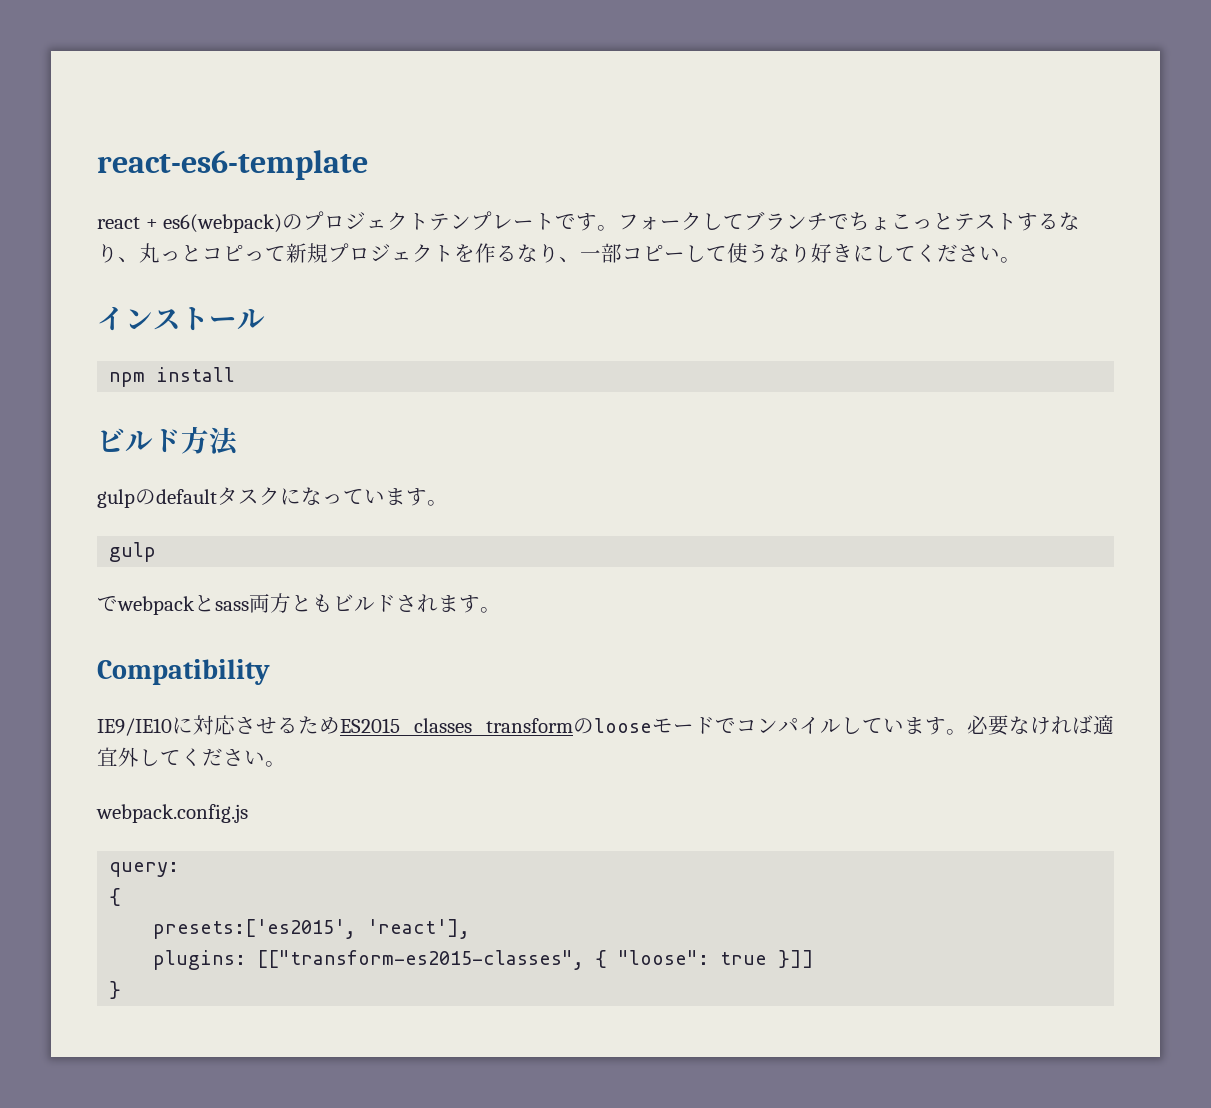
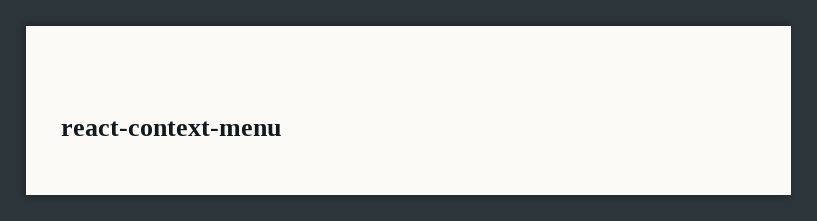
[97,150,368,180] [97,211,1081,233] [97,243,1021,263] [97,306,265,331] [109,367,236,387] [97,426,239,456] [97,487,448,508] [109,542,157,562] [97,593,501,615] [97,659,270,685] [97,715,1114,736] [97,747,286,767] [96,804,248,823] [109,862,180,877] [109,888,122,906] [153,919,471,939] [153,950,815,970] [109,981,122,999] react-es6-template // react + es6(webpack)のプロジェクトテンプレートです。フォークしてブランチでちょこっとテストするなり、丸っとコピって新規プロジェクトを作るなり、一部コピーして使うなり好きにしてください。 // インストール // npm install // ビルド方法 // gulpのdefaultタスクになっています。 // gulp // でwebpackとsass両方ともビルドされます。 // Compatibility // IE9/IE10に対応させるためES2015 classes transformのlooseモードでコンパイルしています。必要なければ適宜外してください。 // webpack.config.js // query: // { // presets:['es2015', 'react'], // plugins: [["transform-es2015-classes", { "loose": true }]] // } -> [61,121,281,136] react-context-menu

